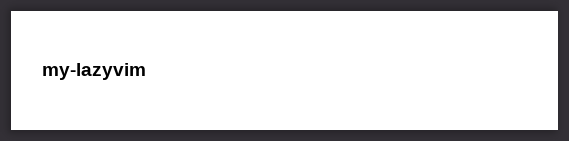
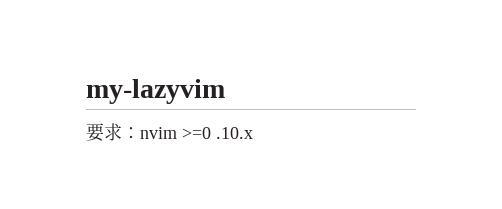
(146, 71) none -> [86,123,253,142] // 要求：nvim >=0 .10.x

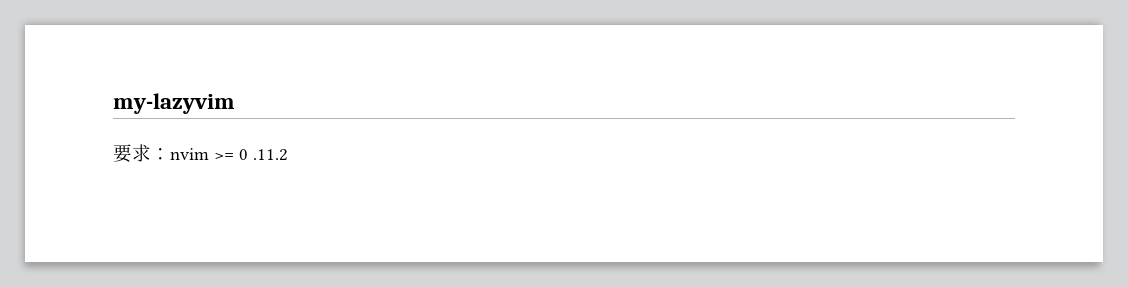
[182,127,253,139] >=0 .10.x -> [214,149,288,161] >= 0 .11.2

